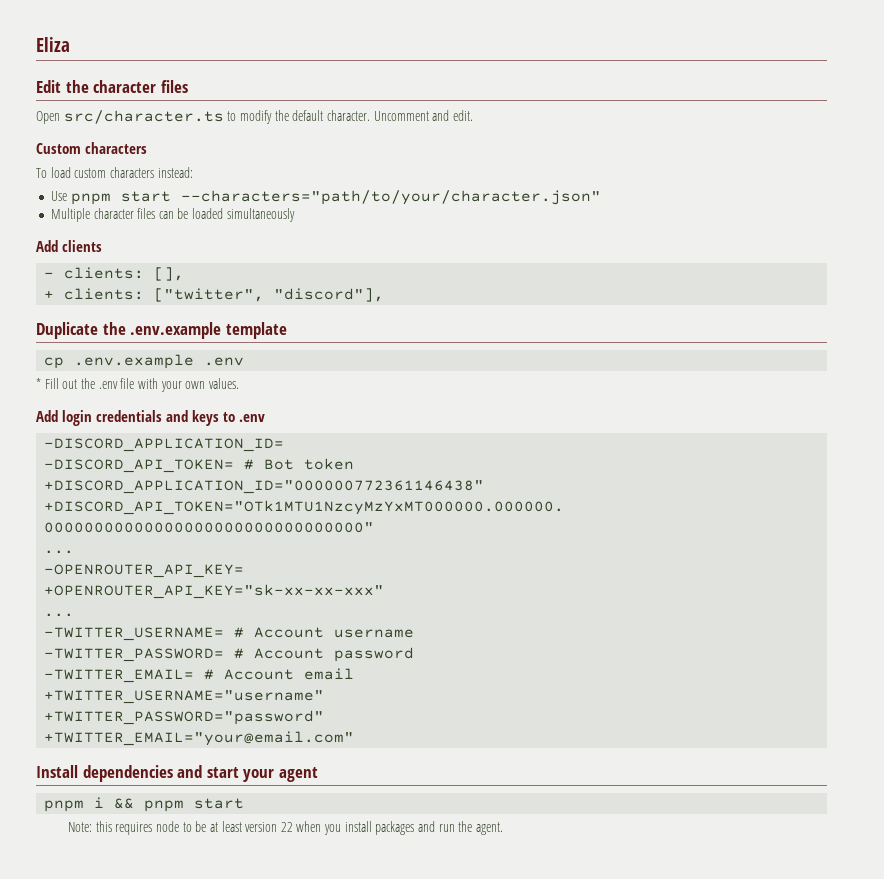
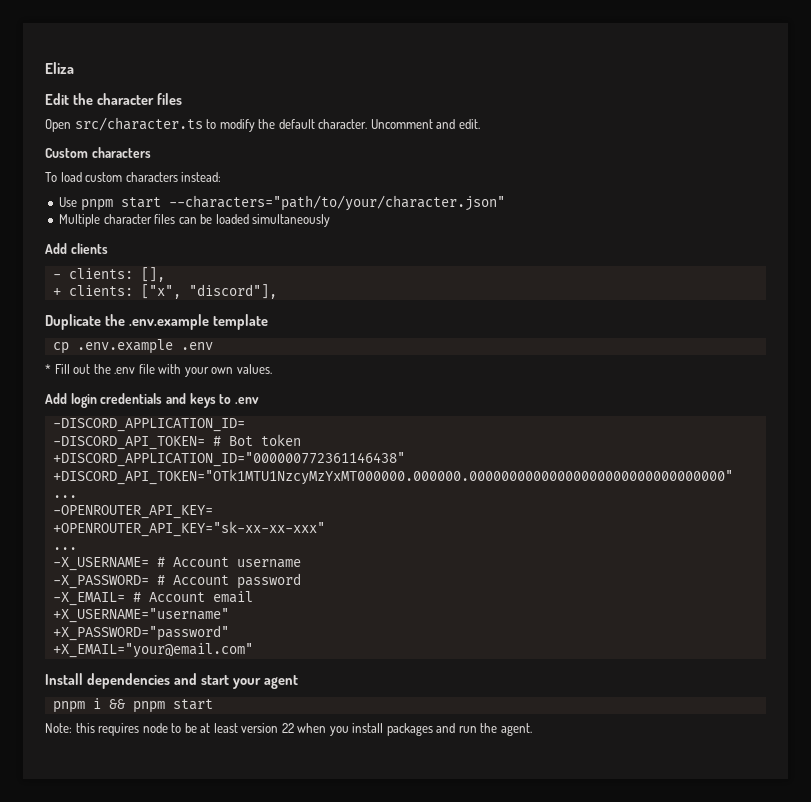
[154,288,265,302] ["twitter", -> [140,284,181,299] ["x",
[44,627,225,641] -TWITTER_USERNAME= -> [52,557,149,571] -X_USERNAME=
[44,648,225,662] -TWITTER_PASSWORD= -> [52,575,149,589] -X_PASSWORD=
[44,669,195,683] -TWITTER_EMAIL= -> [52,592,125,606] -X_EMAIL=
[44,690,325,704] [44,710,325,725] [44,731,355,746] +TWITTER_USERNAME="username" // +TWITTER_PASSWORD="password" // +TWITTER_EMAIL="your@email.com" -> [52,608,229,623] [52,625,229,641] [52,643,253,658] +X_USERNAME="username" // +X_PASSWORD="password" // +X_EMAIL="your@email.com"

